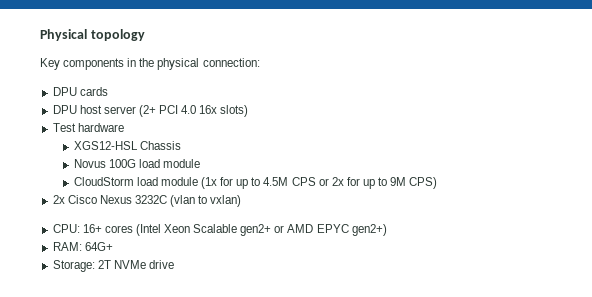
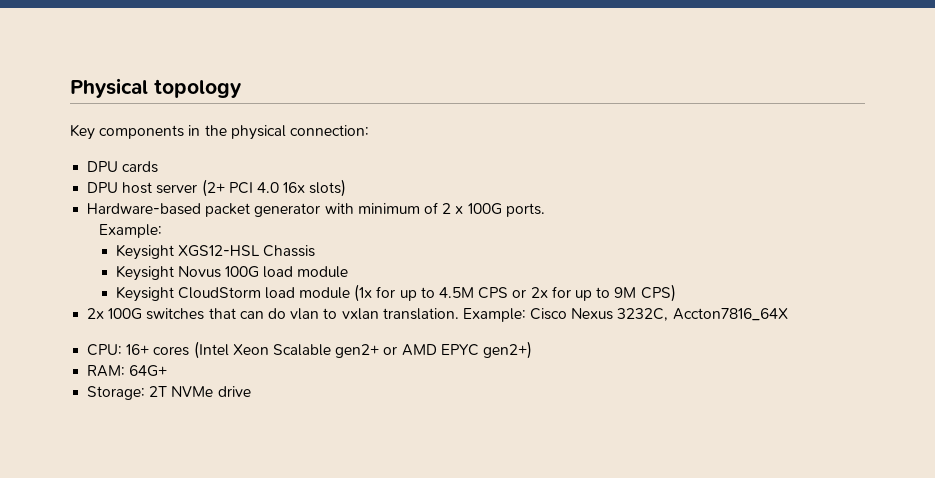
[52,123,124,132] Test hardware // -> [87,202,545,217] [98,224,162,238] [115,244,174,260] Hardware-based packet generator with minimum of 2 x 100G ports. // Example: // Keysight
(181, 145) none -> [115,265,174,281] Keysight
(201, 163) none -> [115,286,174,302] Keysight
[67,195,242,207] Cisco Nexus 3232C (vlan to vxlan) -> [108,308,788,322] 100G switches that can do vlan to vxlan translation. Example: Cisco Nexus 3232C, Accton7816_64X

